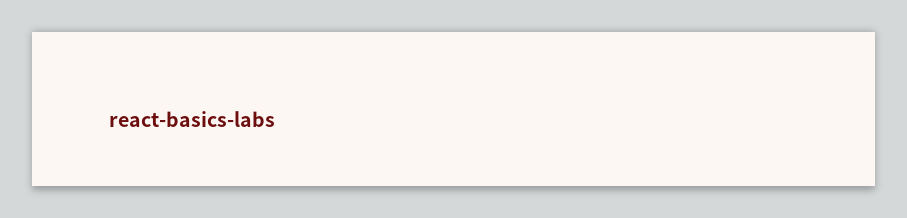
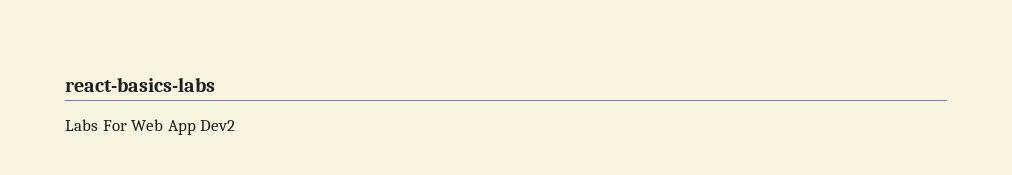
(275, 119) none -> [65,119,236,135] // Labs For Web App Dev2

